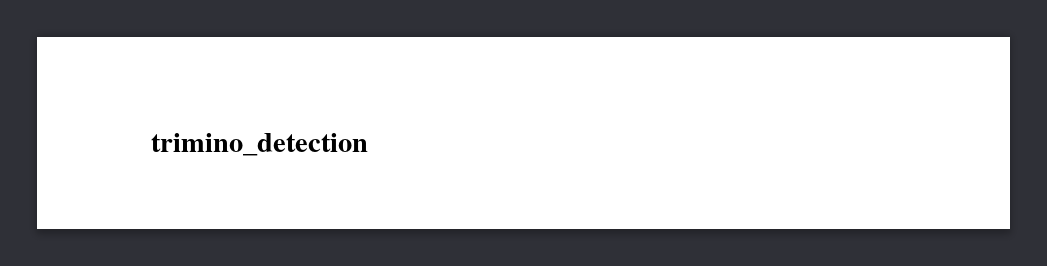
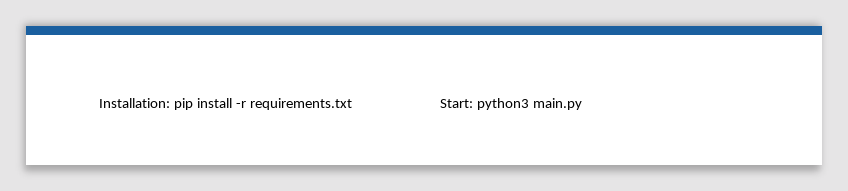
[151,133,368,156] trimino_detection -> [99,98,352,110] [440,98,582,110] Installation: pip install -r requirements.txt // Start: python3 main.py

